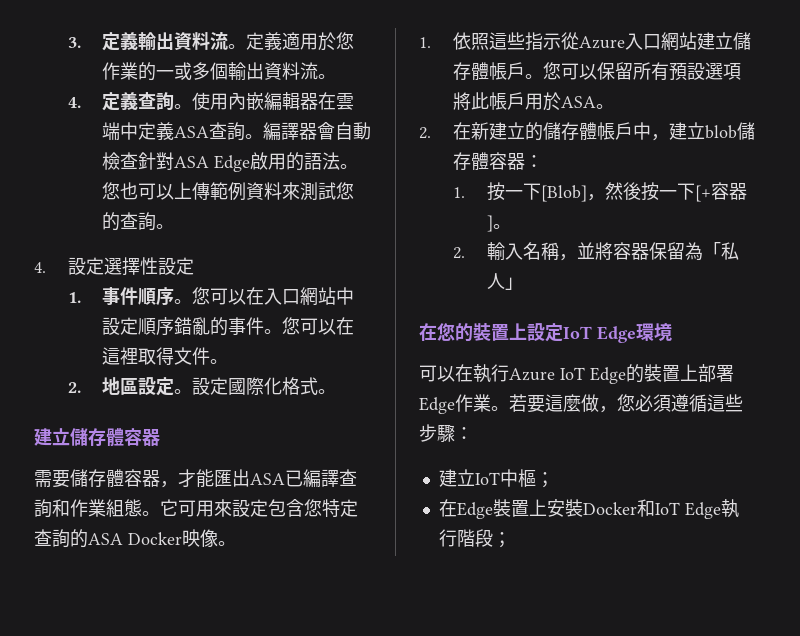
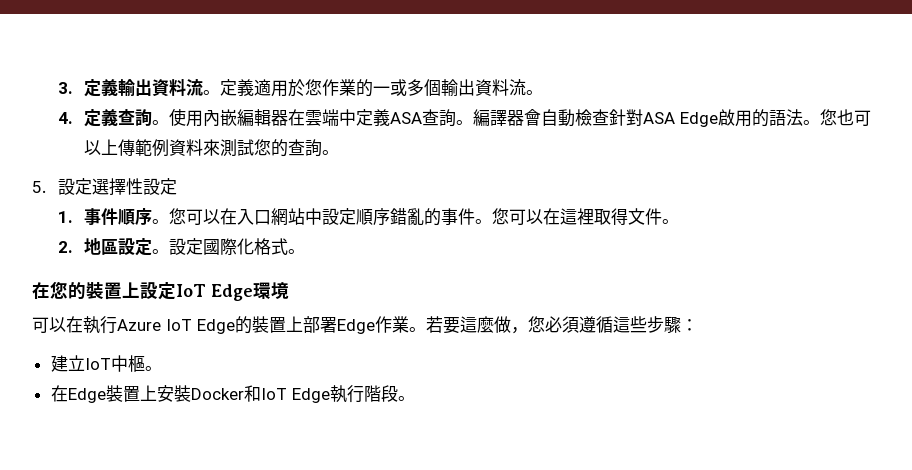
[34,262,46,273] 4. -> [32,181,46,193] 5.
[34,428,160,446] [34,469,357,488] [34,499,358,518] [34,529,236,548] [419,32,751,51] [452,62,741,81] [452,92,614,111] [419,122,755,141] [452,152,543,170] [452,182,747,202] [486,215,511,232] [452,242,739,261] [486,273,523,290] // 建立儲存體容器 // 需要儲存體容器，才能匯出ASA已編譯查詢和作業組態。它可用來設定包含您特定查詢的ASA Docker映像。 // 1.依照這些指示從Azure入口網站建立儲存體帳戶。您可以保留所有預設選項將此帳戶用於ASA。 // 2.在新建立的儲存體帳戶中，建立blob儲存體容器： // 1.按一下[Blob]，然後按一下[+容器]。 // 2.輸入名稱，並將容器保留為「私人」 -> (305, 251) none
[535,472,554,488] ； -> [144,366,162,371] 。
[492,532,511,548] ； -> [397,396,415,401] 。

